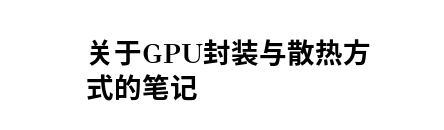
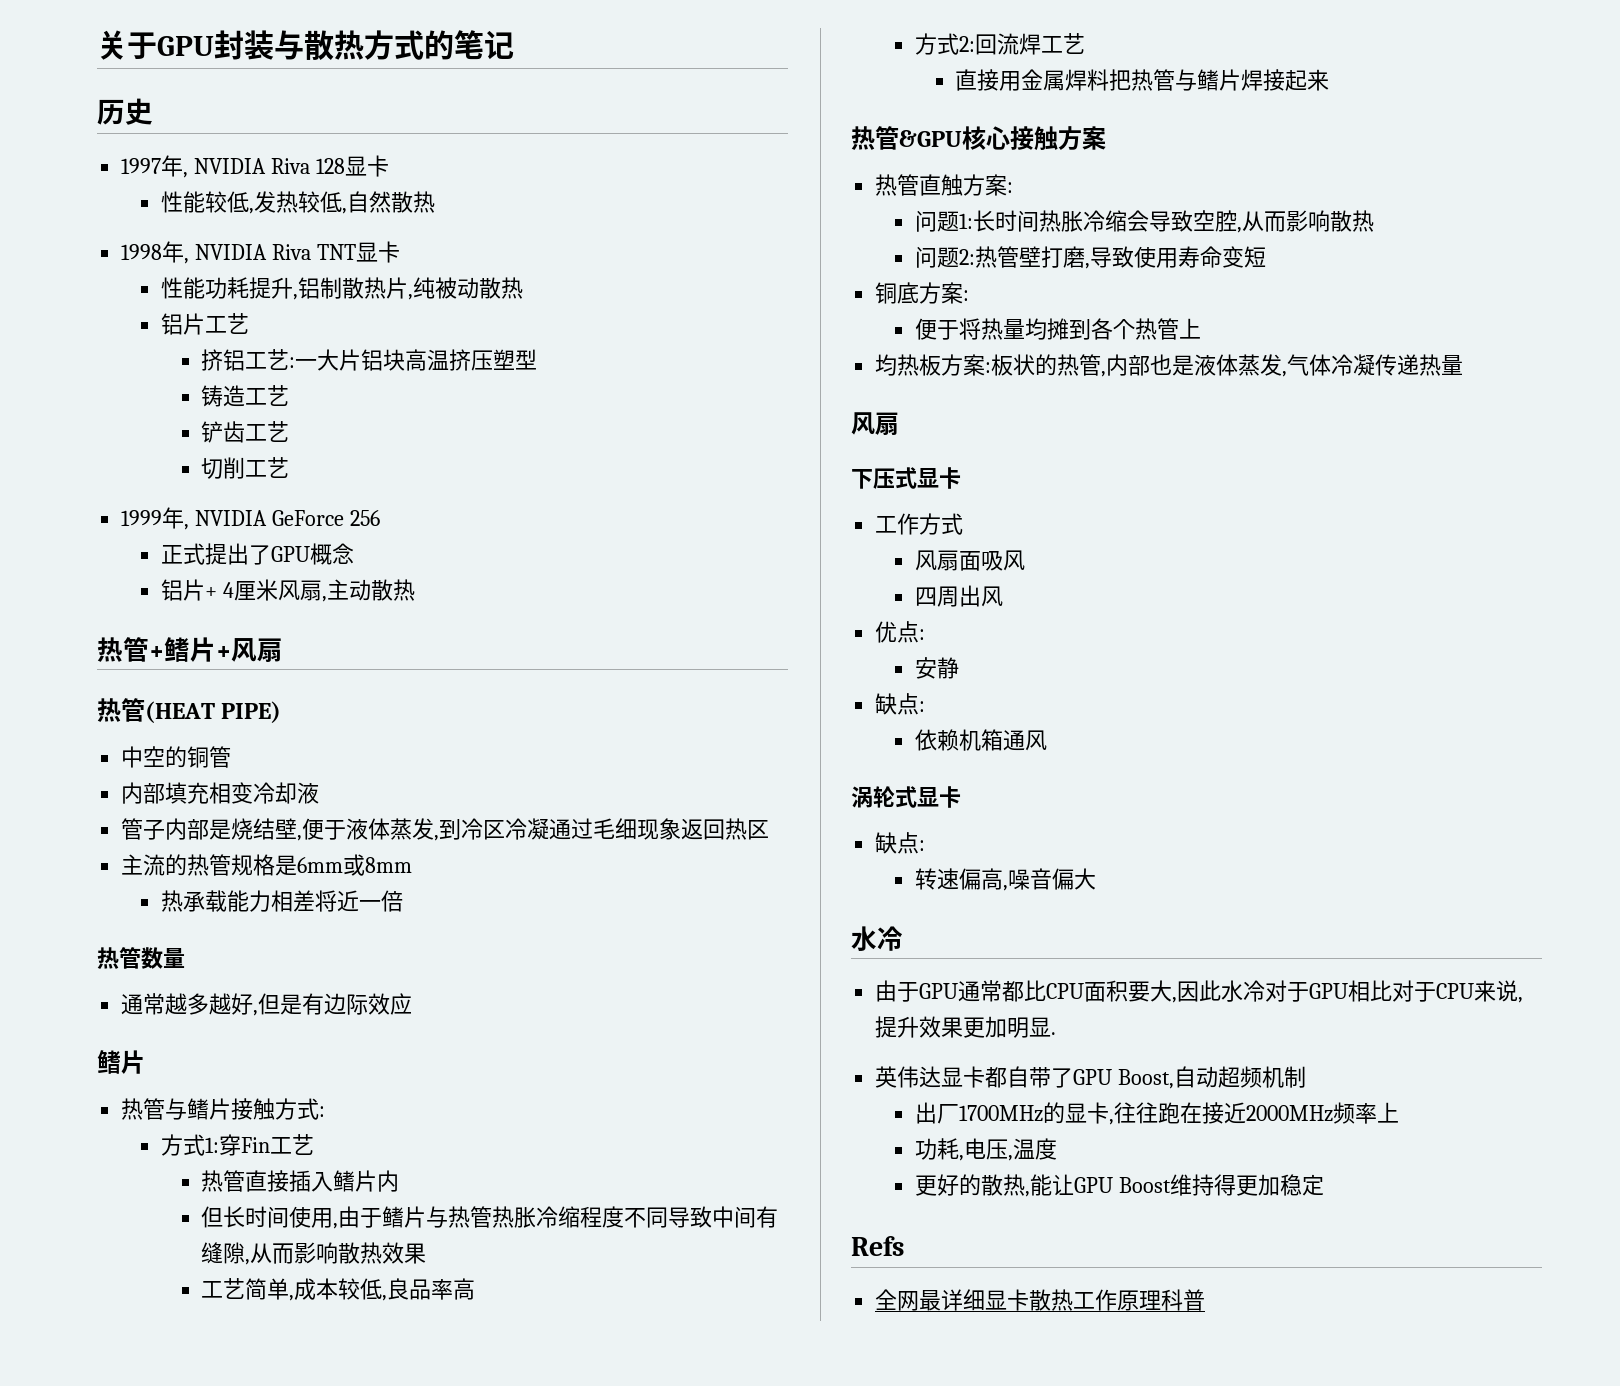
(198, 87) none -> [97,98,153,125] [121,155,390,178] [161,191,436,214] [121,241,401,264] [161,277,524,300] [161,313,250,335] [201,349,538,371] [201,385,290,407] [201,421,290,443] [201,457,290,479] [121,507,381,530] [161,543,355,565] [161,579,416,602] [97,637,283,662] [97,698,282,723] [121,746,232,768] [121,782,320,804] [121,818,770,841] [121,854,413,876] [161,890,404,912] [97,947,185,969] [121,993,413,1016] [97,1050,145,1074] [121,1098,326,1120] [161,1134,315,1156] [201,1170,400,1192] [201,1206,779,1229] [201,1242,427,1265] [201,1278,476,1301] [915,33,1086,55] [955,69,1330,91] [851,126,1106,150] [875,174,1014,196] [915,210,1375,233] [915,246,1267,269] [875,282,970,304] [915,318,1202,340] [875,354,1464,377] [851,412,899,435] [851,467,961,489] [875,513,964,535] [915,550,1026,571] [915,585,1004,607] [875,621,926,643] [915,657,960,679] [875,693,926,715] [915,729,1048,751] [851,786,961,808] [875,832,926,854] [915,868,1097,891] [851,926,903,951] [875,980,1524,1003] [875,1016,1057,1038] [875,1066,1307,1089] [915,1102,1400,1125] [915,1138,1058,1161] [915,1174,1325,1197] [851,1236,904,1256] [875,1289,1206,1311] // 历史 // 1997年, NVIDIA Riva 128显卡 // 性能较低,发热较低,自然散热 // 1998年, NVIDIA Riva TNT显卡 // 性能功耗提升,铝制散热片,纯被动散热 // 铝片工艺 // 挤铝工艺:一大片铝块高温挤压塑型 // 铸造工艺 // 铲齿工艺 // 切削工艺 // 1999年, NVIDIA GeForce 256 // 正式提出了GPU概念 // 铝片+ 4厘米风扇,主动散热 // 热管+鳍片+风扇 // 热管(HEAT PIPE) // 中空的铜管 // 内部填充相变冷却液 // 管子内部是烧结壁,便于液体蒸发,到冷区冷凝通过毛细现象返回热区 // 主流的热管规格是6mm或8mm // 热承载能力相差将近一倍 // 热管数量 // 通常越多越好,但是有边际效应 // 鳍片 // 热管与鳍片接触方式: // 方式1:穿Fin工艺 // 热管直接插入鳍片内 // 但长时间使用,由于鳍片与热管热胀冷缩程度不同导致中间有缝隙,从而影响散热效果 // 工艺简单,成本较低,良品率高 // 方式2:回流焊工艺 // 直接用金属焊料把热管与鳍片焊接起来 // 热管&GPU核心接触方案 // 热管直触方案: // 问题1:长时间热胀冷缩会导致空腔,从而影响散热 // 问题2:热管壁打磨,导致使用寿命变短 // 铜底方案: // 便于将热量均摊到各个热管上 // 均热板方案:板状的热管,内部也是液体蒸发,气体冷凝传递热量 // 风扇 // 下压式显卡 // 工作方式 // 风扇面吸风 // 四周出风 // 优点: // 安静 // 缺点: // 依赖机箱通风 // 涡轮式显卡 // 缺点: // 转速偏高,噪音偏大 // 水冷 // 由于GPU通常都比CPU面积要大,因此水冷对于GPU相比对于CPU来说,提升效果更加明显. // 英伟达显卡都自带了GPU Boost,自动超频机制 // 出厂1700MHz的显卡,往往跑在接近2000MHz频率上 // 功耗,电压,温度 // 更好的散热,能让GPU Boost维持得更加稳定 // Refs // 全网最详细显卡散热工作原理科普

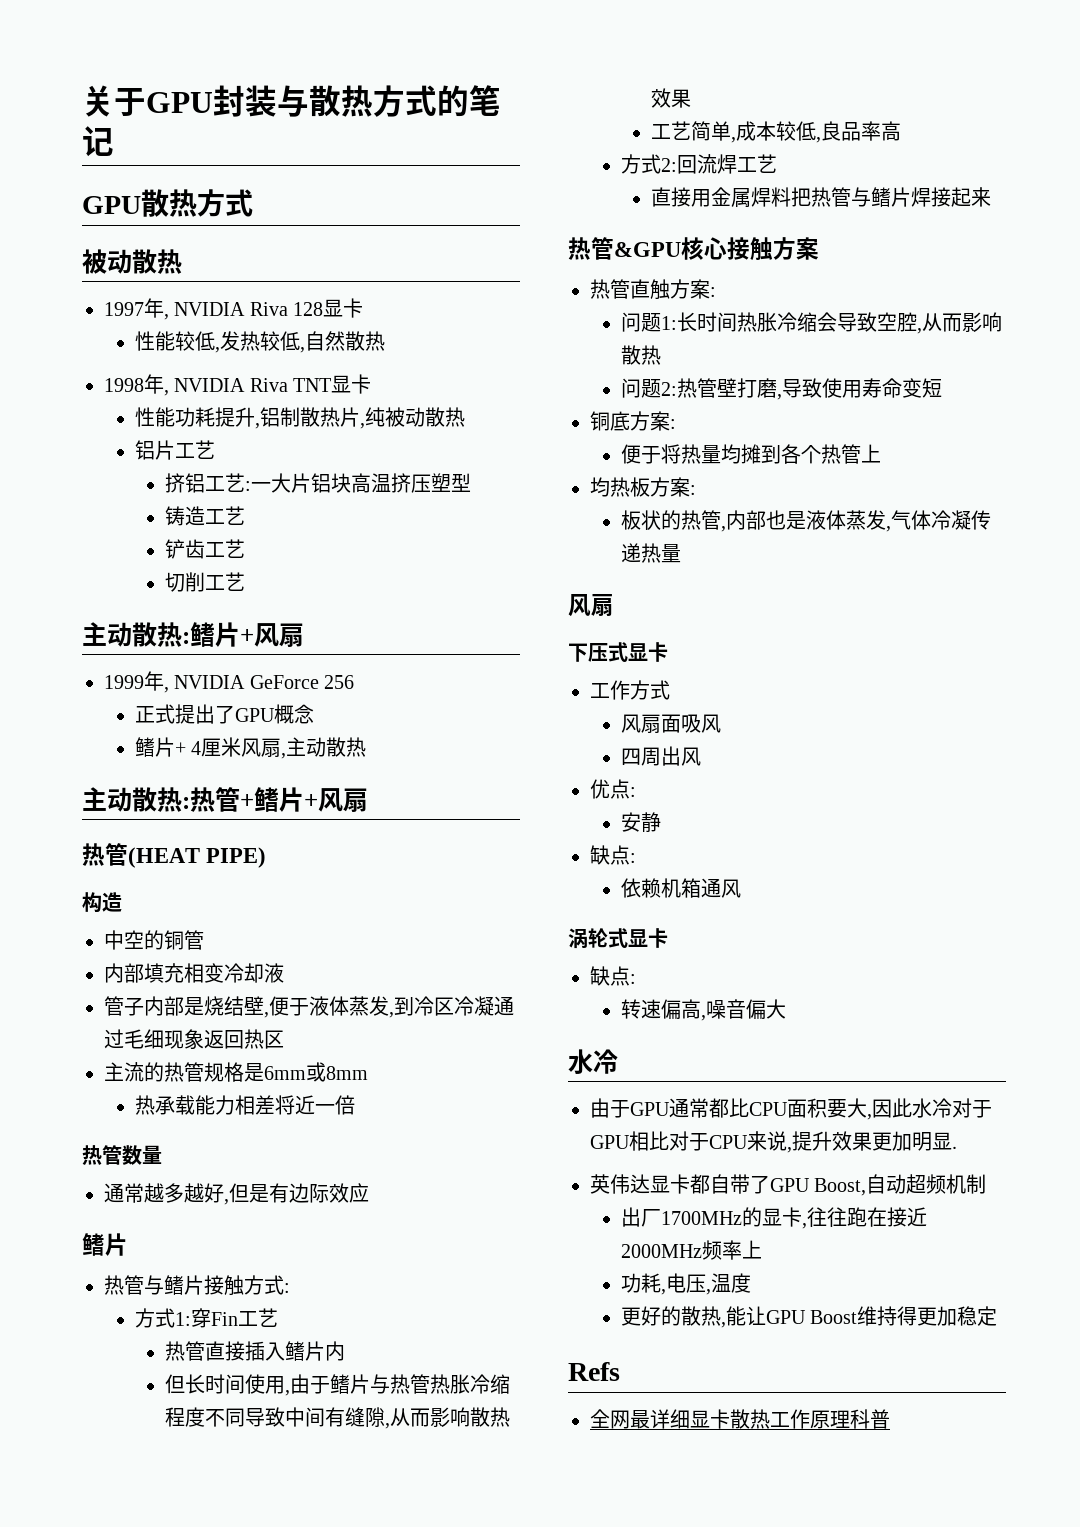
[97,98,153,125] 历史 -> [82,189,253,217] [82,249,182,274] GPU散热方式 // 被动散热
(290, 467) none -> [82,622,304,647] // 主动散热:鳍片+风扇
[161,579,184,601] 铝 -> [134,737,155,757] 鳍
(416, 590) none -> [82,787,190,812] 主动散热:
(282, 712) none -> [82,892,122,913] // 构造
(992, 367) none -> (696, 490) //

